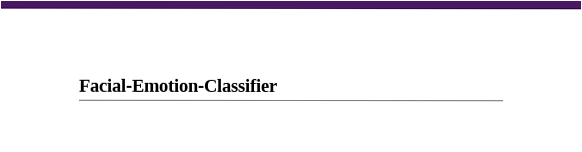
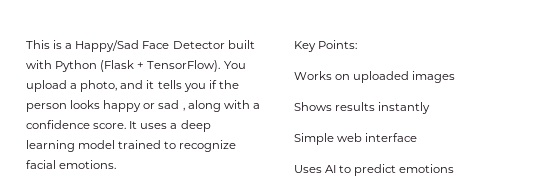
[78,78,277,92] Facial-Emotion-Classifier -> [26,40,255,52] [26,60,246,72] [26,80,239,92] [26,100,260,112] [26,120,211,132] [26,140,237,152] [26,160,117,169] [294,40,358,52] [294,71,456,83] [294,102,431,114] [294,133,418,145] [294,164,455,176] This is a Happy/Sad Face Detector built with Python (Flask + TensorFlow). You upload a photo, and it tells you if the person looks happy or sad , along with a confidence score. It uses a deep learning model trained to recognize facial emotions. // Key Points: // Works on uploaded images // Shows results instantly // Simple web interface // Uses AI to predict emotions

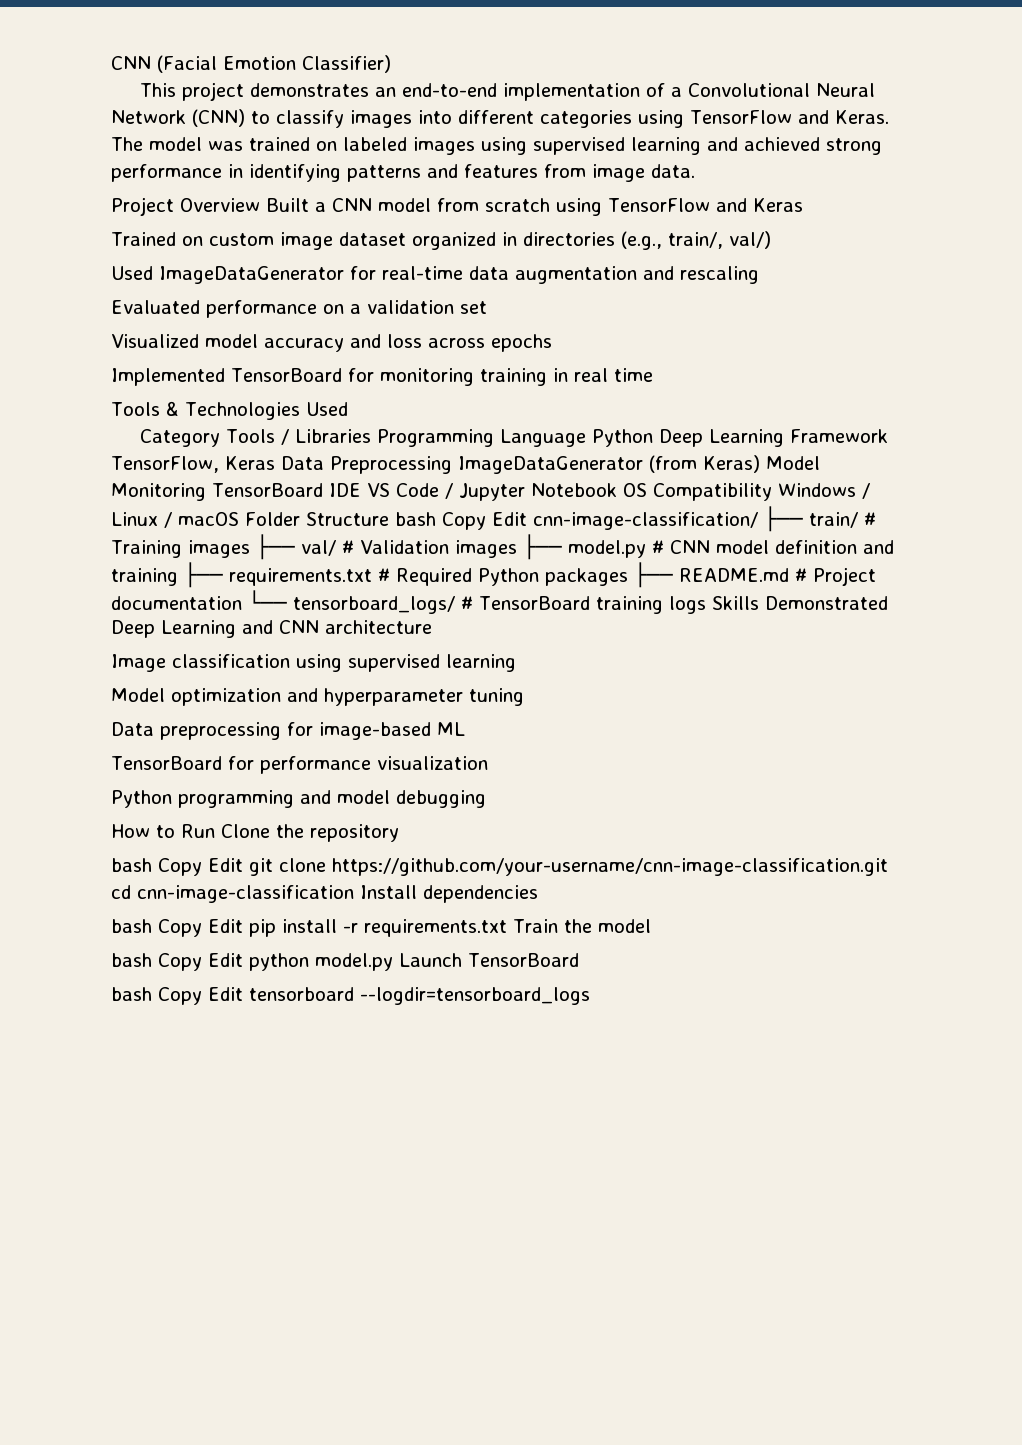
[26,40,255,52] [26,60,246,72] [26,80,239,92] [26,100,260,112] [26,120,211,132] [26,140,237,152] [26,160,117,169] [294,40,358,52] [294,71,456,83] [294,102,431,114] [294,133,418,145] [294,164,455,176] This is a Happy/Sad Face Detector built with Python (Flask + TensorFlow). You upload a photo, and it tells you if the person looks happy or sad , along with a confidence score. It uses a deep learning model trained to recognize facial emotions. // Key Points: // Works on uploaded images // Shows results instantly // Simple web interface // Uses AI to predict emotions -> [111,55,391,73] [139,82,875,101] [111,109,889,128] [111,137,882,155] [111,164,695,182] [111,197,803,216] [111,231,771,250] [111,266,759,284] [111,300,487,318] [111,334,552,352] [111,368,653,386] [111,401,348,420] [139,429,888,447] [111,455,820,474] [111,483,870,501] [111,506,876,532] [111,534,894,560] [111,562,876,588] [111,590,888,614] [111,620,432,638] [111,654,516,672] [111,688,524,706] [111,722,465,740] [111,756,488,774] [111,790,486,808] [111,824,399,842] [111,858,888,876] [111,885,538,903] [111,919,651,937] [111,953,579,971] [111,987,590,1005] CNN (Facial Emotion Classifier) // This project demonstrates an end-to-end implementation of a Convolutional Neural Network (CNN) to classify images into different categories using TensorFlow and Keras. The model was trained on labeled images using supervised learning and achieved strong performance in identifying patterns and features from image data. // Project Overview Built a CNN model from scratch using TensorFlow and Keras // Trained on custom image dataset organized in directories (e.g., train/, val/) // Used ImageDataGenerator for real-time data augmentation and rescaling // Evaluated performance on a validation set // Visualized model accuracy and loss across epochs // Implemented TensorBoard for monitoring training in real time // Tools & Technologies Used // Category Tools / Libraries Programming Language Python Deep Learning Framework TensorFlow, Keras Data Preprocessing ImageDataGenerator (from Keras) Model Monitoring TensorBoard IDE VS Code / Jupyter Notebook OS Compatibility Windows / Linux / macOS Folder Structure bash Copy Edit cnn-image-classification/ ├── train/ # Training images ├── val/ # Validation images ├── model.py # CNN model definition and training ├── requirements.txt # Required Python packages ├── README.md # Project documentation └── tensorboard_logs/ # TensorBoard training logs Skills Demonstrated Deep Learning and CNN architecture // Image classification using supervised learning // Model optimization and hyperparameter tuning // Data preprocessing for image-based ML // TensorBoard for performance visualization // Python programming and model debugging // How to Run Clone the repository // bash Copy Edit git clone https://github.com/your-username/cnn-image-classification.git cd cnn-image-classification Install dependencies // bash Copy Edit pip install -r requirements.txt Train the model // bash Copy Edit python model.py Launch TensorBoard // bash Copy Edit tensorboard --logdir=tensorboard_logs

